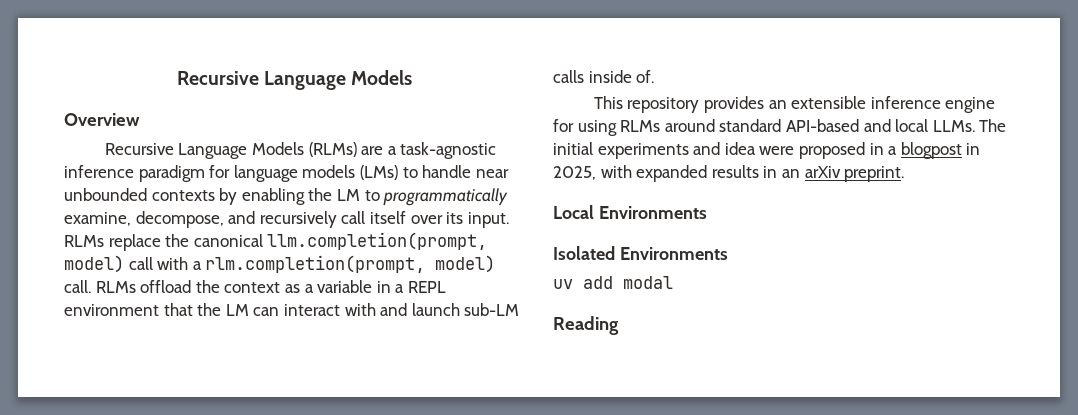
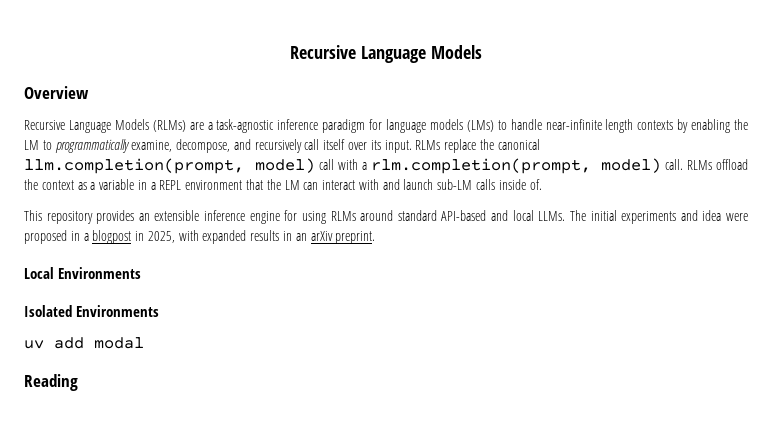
[475,169,509,178] [64,188,147,201] near unbounded -> [545,119,634,133] near-infinite length

